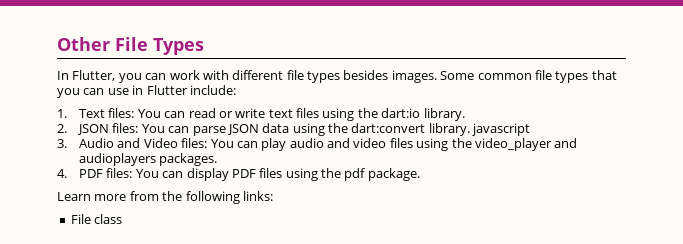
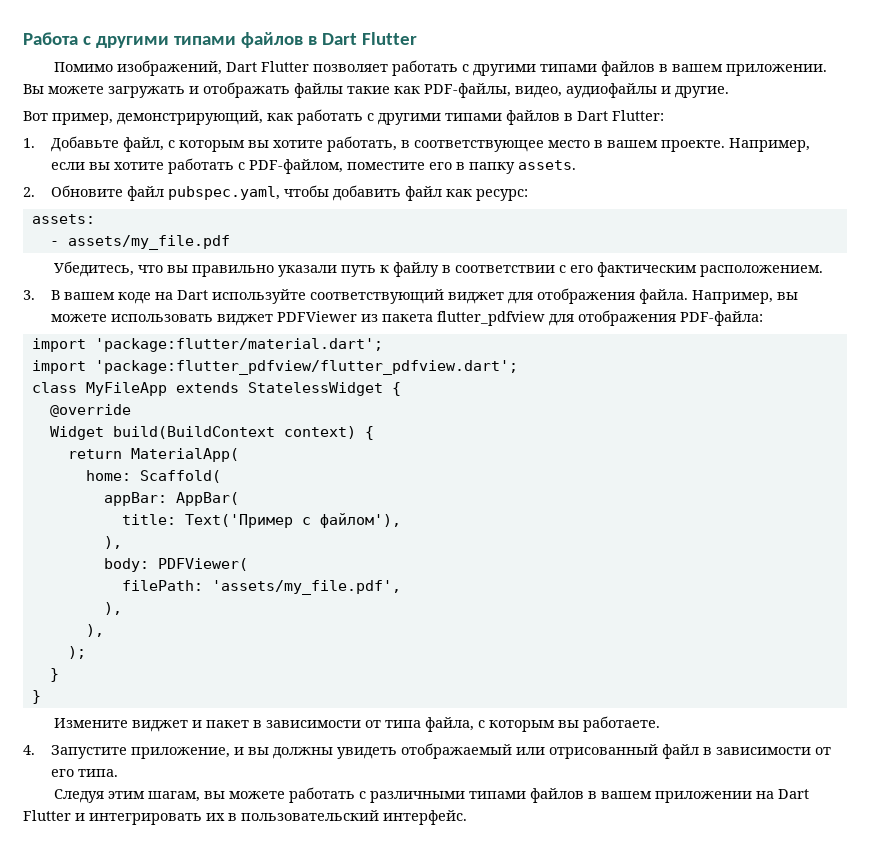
[57,37,204,55] [57,70,617,83] [57,85,236,98] [57,108,465,121] [57,123,531,136] [57,138,578,151] [79,153,218,166] [57,168,420,181] [57,191,273,204] [70,214,123,224] Other File Types // In Flutter, you can work with different file types besides images. Some common file types that you can use in Flutter include: // 1. Text files: You can read or write text files using the dart:io library. // 2. JSON files: You can parse JSON data using the dart:convert library. javascript // 3. Audio and Video files: You can play audio and video files using the video_player and audioplayers packages. // 4. PDF files: You can display PDF files using the pdf package. // Learn more from the following links: // File class -> [23,32,417,48] [54,60,828,76] [23,82,729,98] [23,109,664,125] [23,136,811,152] [51,158,577,174] [23,185,529,201] [31,214,95,224] [49,235,230,250] [54,261,824,277] [23,288,799,304] [51,310,764,326] [31,338,383,352] [31,360,518,375] [31,382,401,396] [49,404,131,417] [49,426,374,440] [67,448,239,462] [85,470,221,483] [103,492,239,506] [121,513,401,528] [103,536,122,549] [103,558,248,572] [121,580,401,595] [103,602,122,615] [85,624,104,637] [67,646,86,659] [49,668,59,682] [31,690,41,704] [54,716,661,732] [23,743,832,759] [51,769,119,777] [54,787,810,803] [23,810,467,825] Работа с другими типами файлов в Dart Flutter // Помимо изображений, Dart Flutter позволяет работать с другими типами файлов в вашем приложении. Вы можете загружать и отображать файлы такие как PDF-файлы, видео, аудиофайлы и другие. // Вот пример, демонстрирующий, как работать с другими типами файлов в Dart Flutter: // 1. Добавьте файл, с которым вы хотите работать, в соответствующее место в вашем проекте. Например, если вы хотите работать с PDF-файлом, поместите его в папку assets. // 2. Обновите файл pubspec.yaml, чтобы добавить файл как ресурс: // assets: // - assets/my_file.pdf // Убедитесь, что вы правильно указали путь к файлу в соответствии с его фактическим расположением. // 3. В вашем коде на Dart используйте соответствующий виджет для отображения файла. Например, вы можете использовать виджет PDFViewer из пакета flutter_pdfview для отображения PDF-файла: // import 'package:flutter/material.dart'; // import 'package:flutter_pdfview/flutter_pdfview.dart'; // class MyFileApp extends StatelessWidget { // @override // Widget build(BuildContext context) { // return MaterialApp( // home: Scaffold( // appBar: AppBar( // title: Text('Пример с файлом'), // ), // body: PDFViewer( // filePath: 'assets/my_file.pdf', // ), // ), // ); // } // } // Измените виджет и пакет в зависимости от типа файла, с которым вы работаете. // 4. Запустите приложение, и вы должны увидеть отображаемый или отрисованный файл в зависимости от его типа. // Следуя этим шагам, вы можете работать с различными типами файлов в вашем приложении на Dart Flutter и интегрировать их в пользовательский интерфейс.

